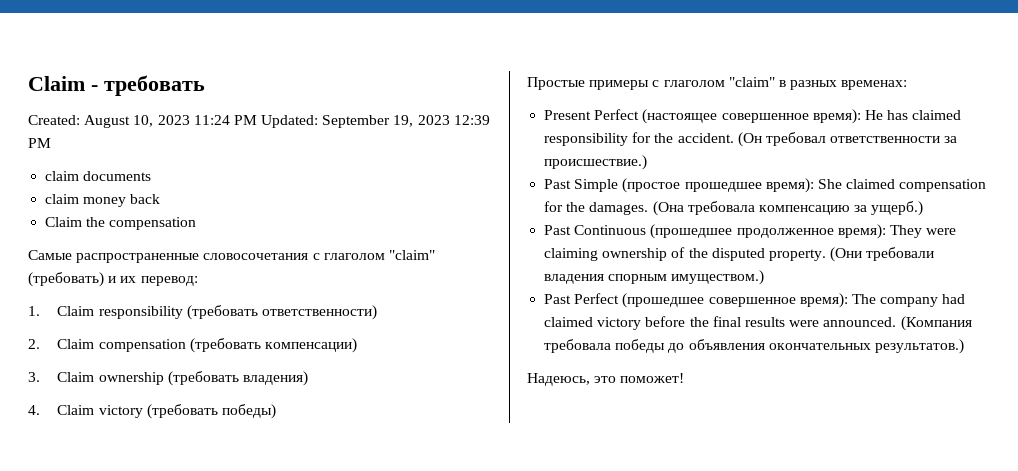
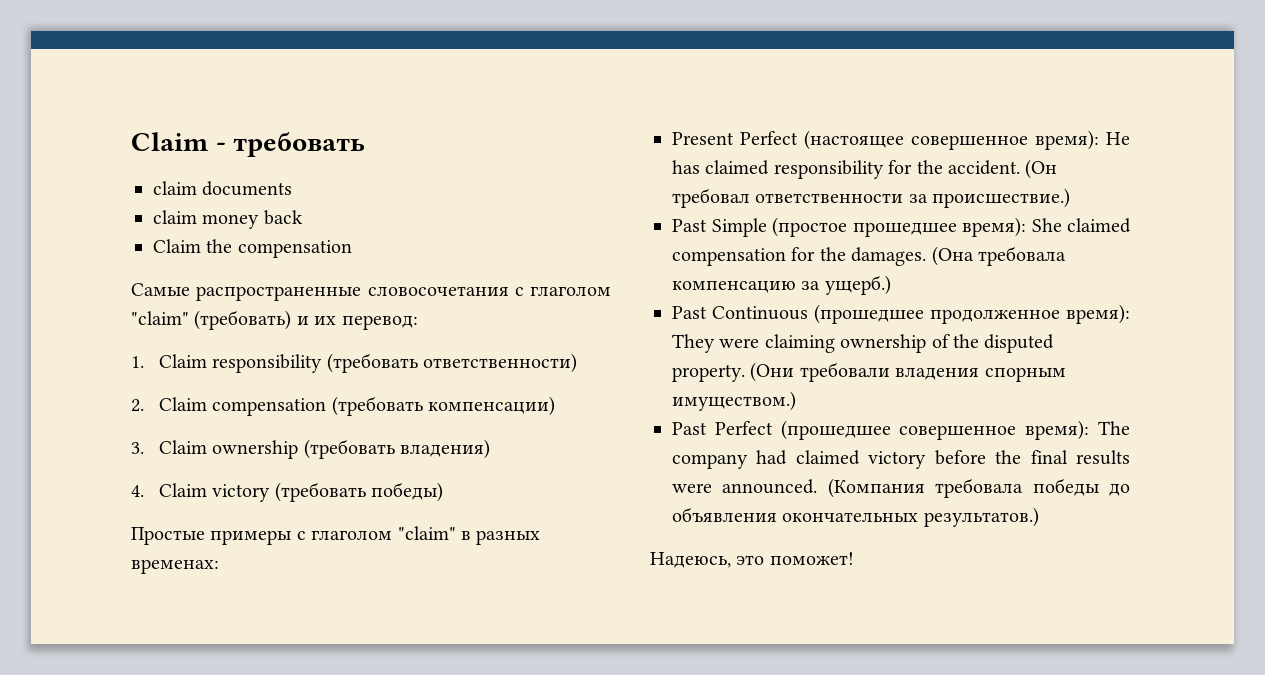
[28,115,490,128] [28,138,51,148] // Created: August 10, 2023 11:24 PM Updated: September 19, 2023 12:39 PM -> (366, 144) none

